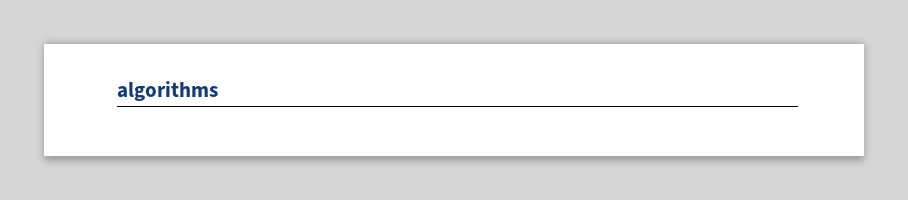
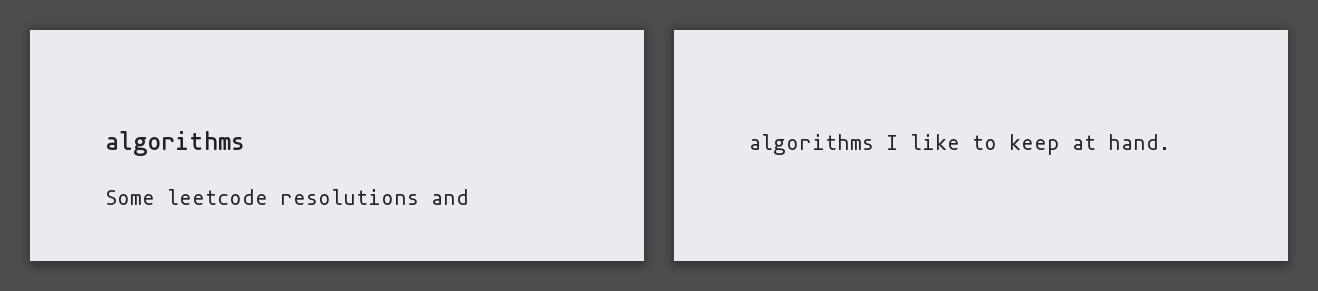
[117,81,218,101] algorithms -> [105,131,245,156] [105,189,469,205] [749,134,1170,155] algorithms // Some leetcode resolutions and algorithms I like to keep at hand.

